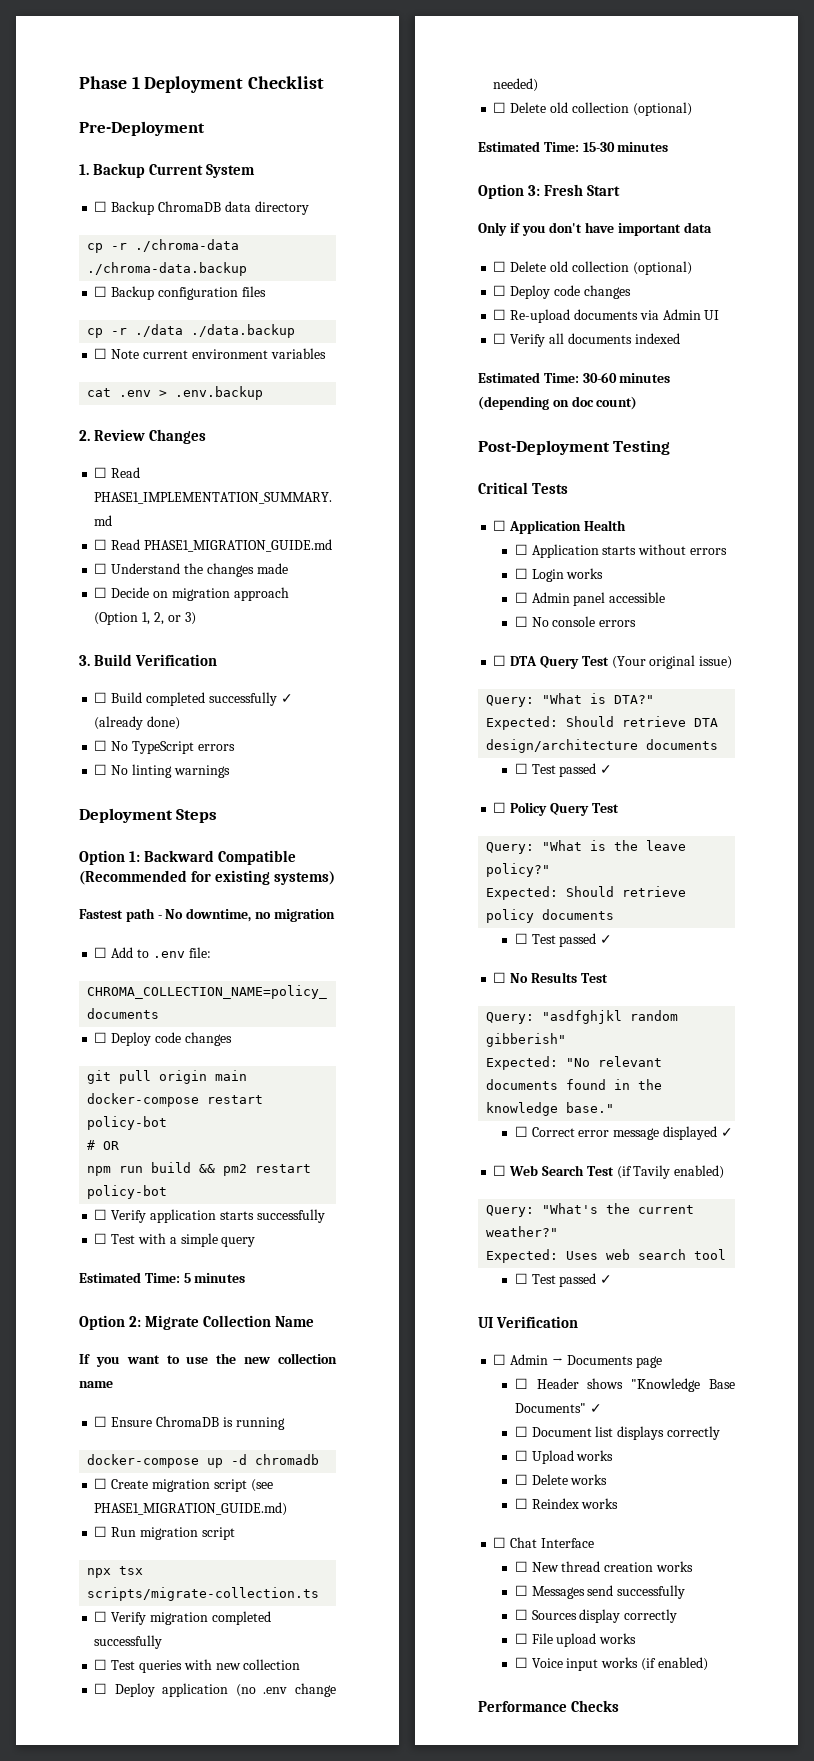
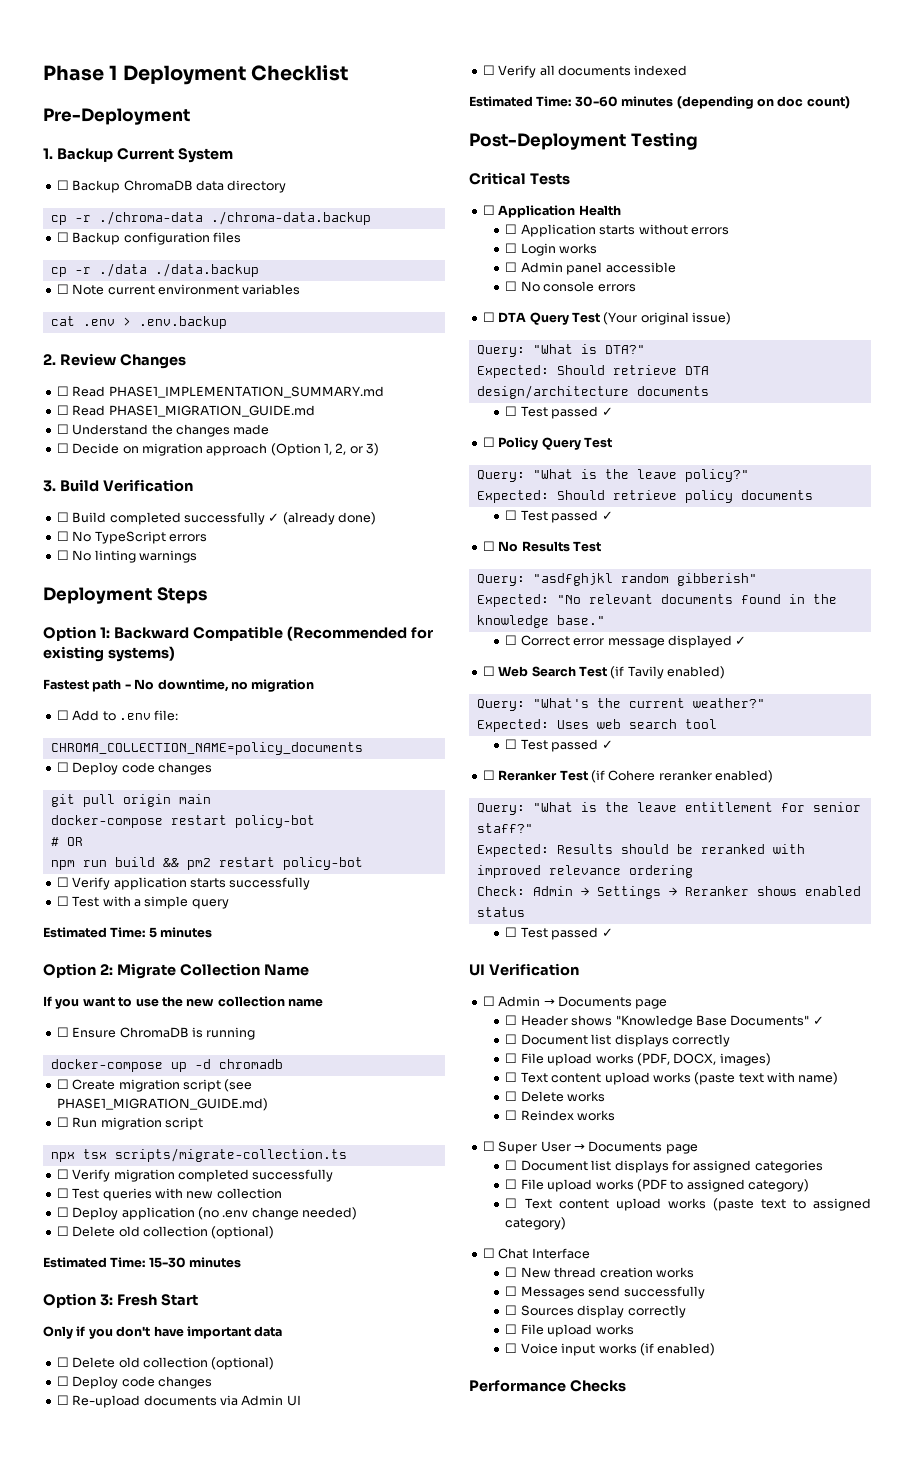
(613, 1279) none -> [482,770,773,783] [476,802,861,815] [476,823,533,833] [476,844,805,857] [476,865,693,878] [476,886,861,899] [476,907,525,917] [505,927,613,940] // ☐ Reranker Test (if Cohere reranker enabled) // Query: "What is the leave entitlement for senior staff?" // Expected: Results should be reranked with improved relevance ordering // Check: Admin → Settings → Reranker shows enabled status // ☐ Test passed ✓
[531,1450,614,1464] Upload works -> [520,1053,771,1066] [505,1072,839,1085] File upload works (PDF, DOCX, images) // ☐ Text content upload works (paste text with name)
(619, 1503) none -> [482,1141,698,1154] [505,1160,823,1173] [505,1179,810,1192] [505,1198,871,1211] [505,1217,567,1230] // ☐ Super User → Documents page // ☐ Document list displays for assigned categories // ☐ File upload works (PDF to assigned category) // ☐ Text content upload works (paste text to assigned category)

